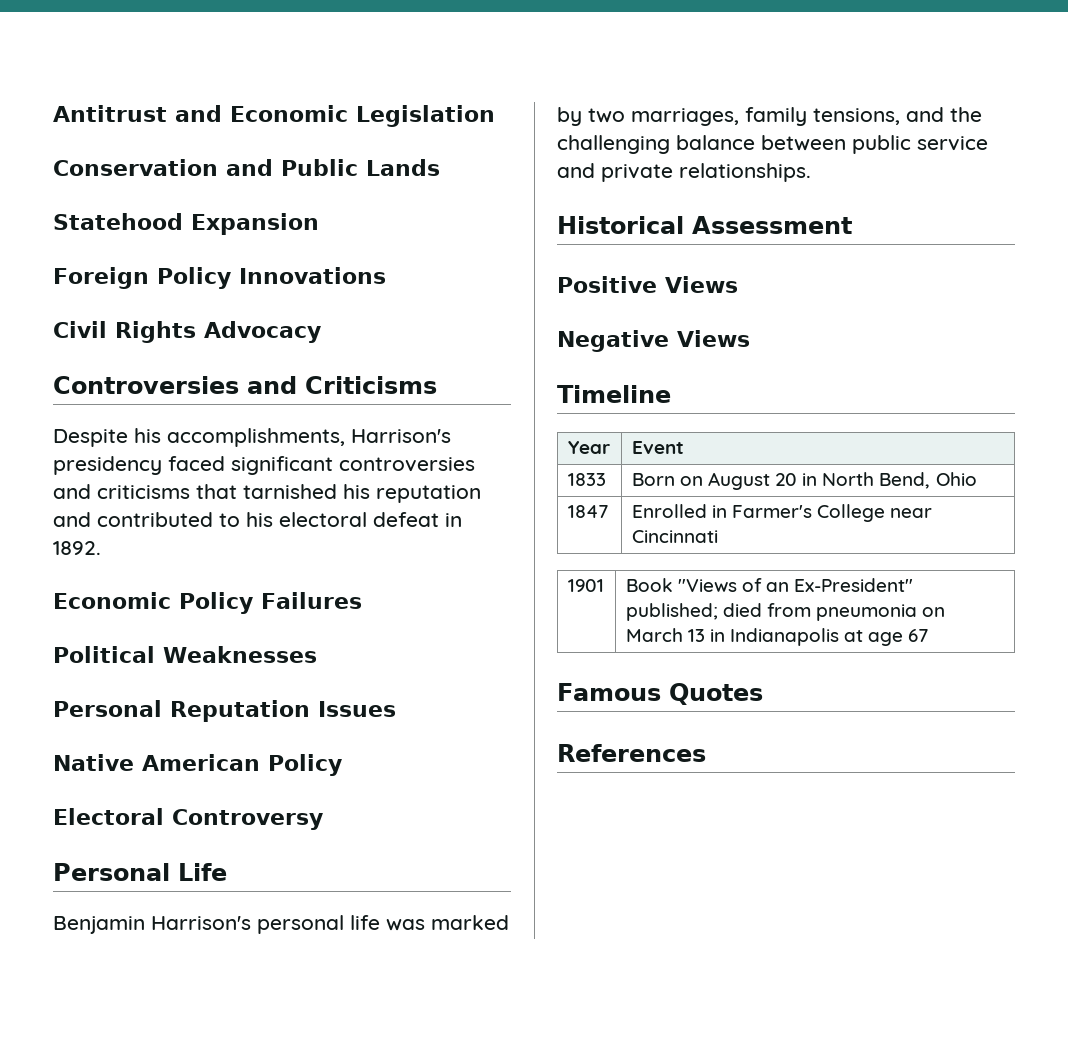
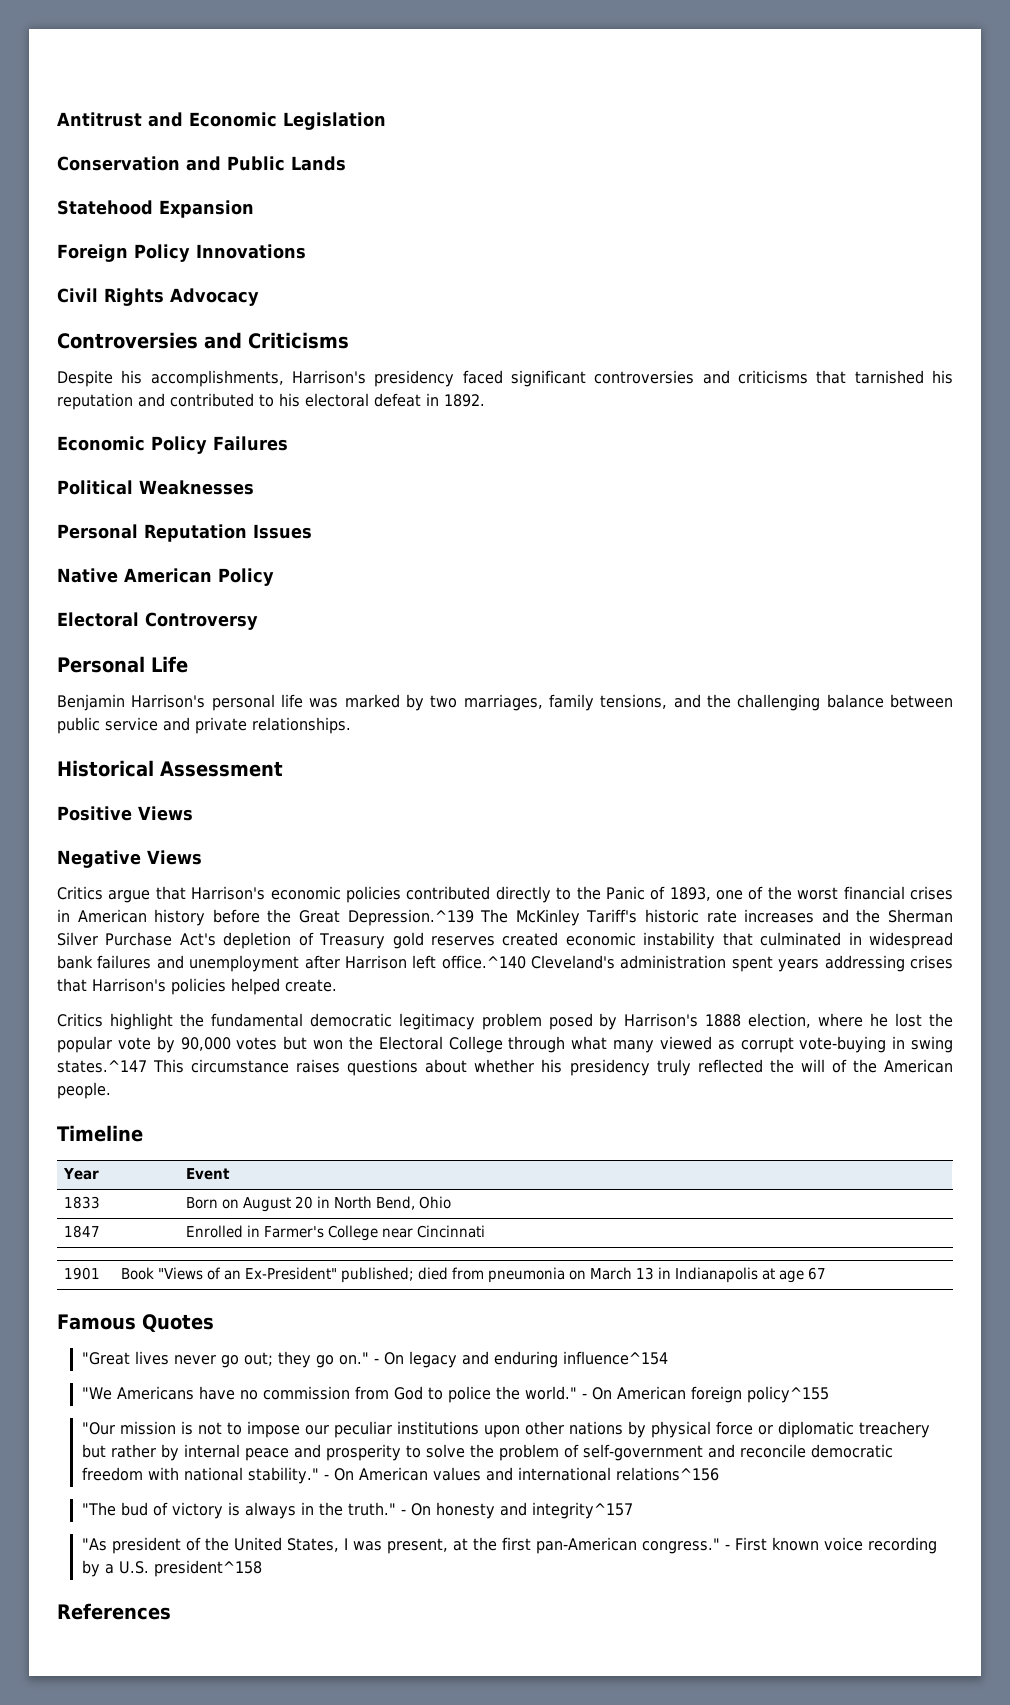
(750, 338) none -> [57,886,954,903] [57,909,953,926] [57,932,953,949] [57,955,953,972] [57,978,337,995] [57,1013,953,1030] [57,1036,954,1053] [57,1059,954,1076] [57,1082,111,1099] // Critics argue that Harrison's economic policies contributed directly to the Panic of 1893, one of the worst financial crises in American history before the Great Depression.^139 The McKinley Tariff's historic rate increases and the Sherman Silver Purchase Act's depletion of Treasury gold reserves created economic instability that culminated in widespread bank failures and unemployment after Harrison left office.^140 Cleveland's administration spent years addressing crises that Harrison's policies helped create. // Critics highlight the fundamental democratic legitimacy problem posed by Harrison's 1888 election, where he lost the popular vote by 90,000 votes but won the Electoral College through what many viewed as corrupt vote-buying in swing states.^147 This circumstance raises questions about whether his presidency truly reflected the will of the American people.
(763, 694) none -> [81,1351,668,1368] [81,1386,829,1403] [81,1421,930,1438] [81,1444,893,1461] [81,1467,719,1484] [81,1502,633,1519] [81,1537,937,1554] [81,1560,262,1577] // "Great lives never go out; they go on." - On legacy and enduring influence^154 // "We Americans have no commission from God to police the world." - On American foreign policy^155 // "Our mission is not to impose our peculiar institutions upon other nations by physical force or diplomatic treachery but rather by internal peace and prosperity to solve the problem of self-government and reconcile democratic freedom with national stability." - On American values and international relations^156 // "The bud of victory is always in the truth." - On honesty and integrity^157 // "As president of the United States, I was present, at the first pan-American congress." - First known voice recording by a U.S. president^158

